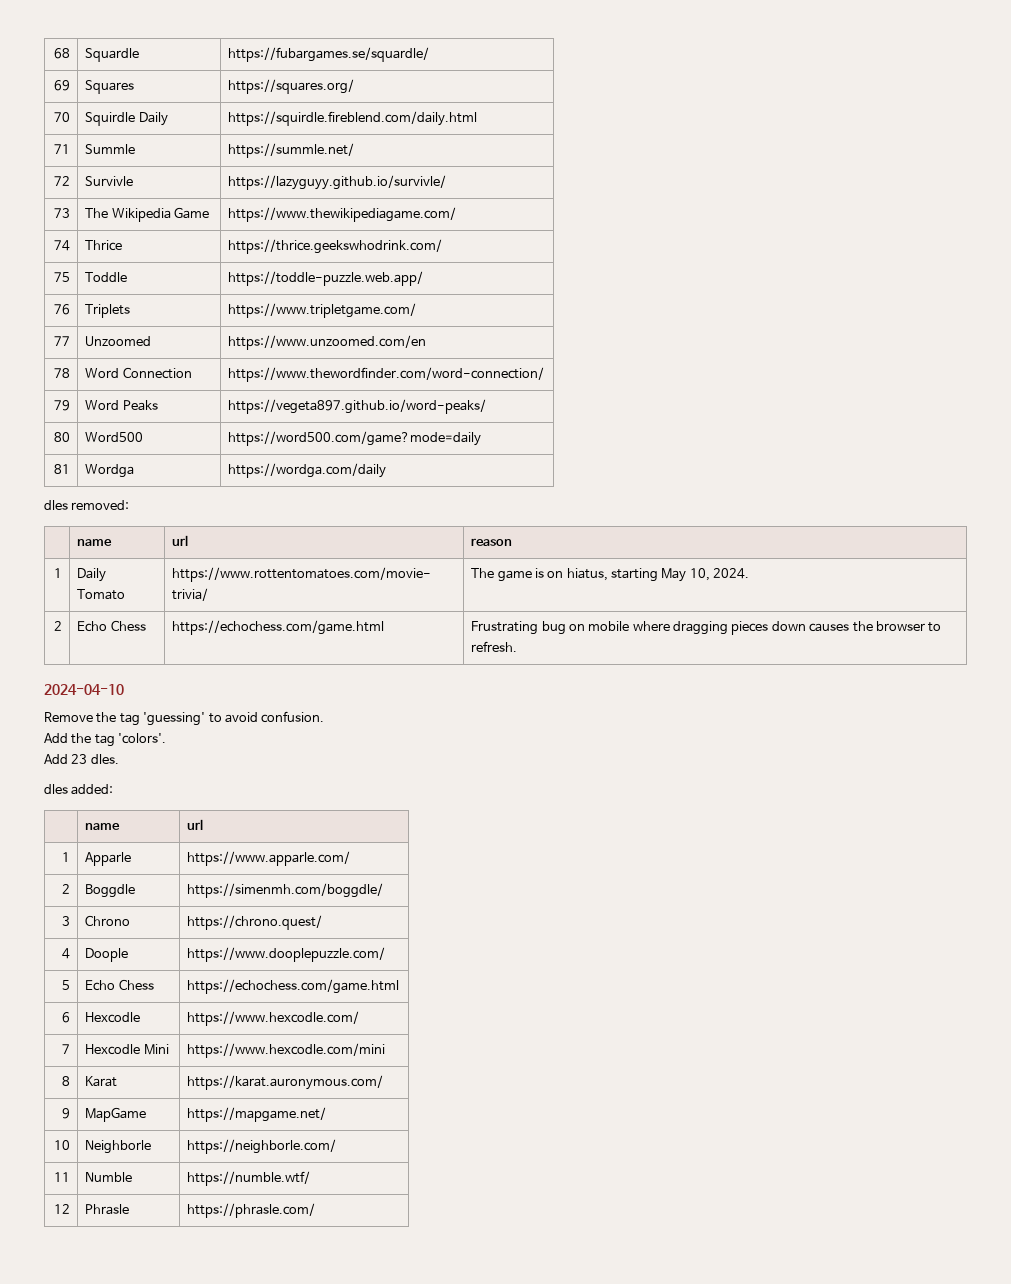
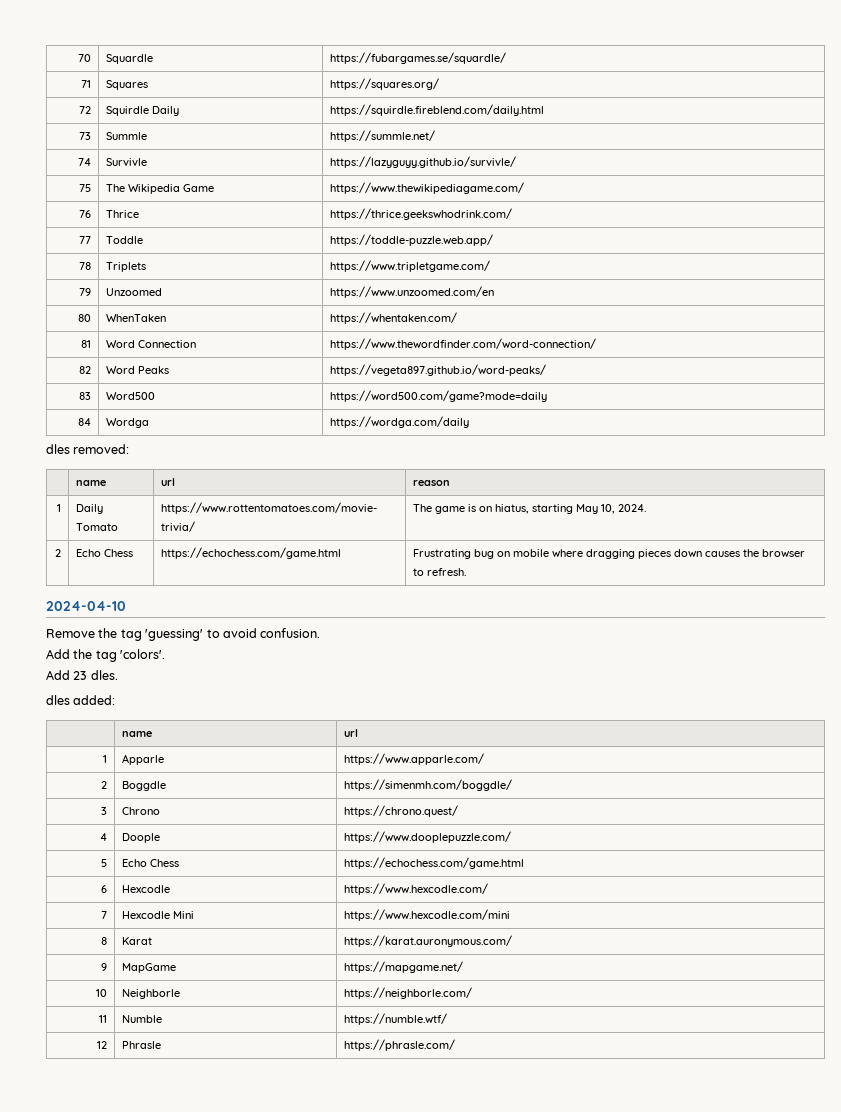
[53,48,70,59] 68 -> [78,54,92,62] 70
[53,80,70,91] 69 -> [81,80,92,88] 71
[53,112,70,122] 70 -> [79,106,92,114] 72
[53,144,70,154] 71 -> [79,132,92,140] 73
[53,176,70,186] 72 -> [78,158,92,166] 74
[53,208,70,218] 73 -> [79,184,92,192] 75
[53,240,70,251] 74 -> [79,210,92,218] 76
[53,272,70,282] 75 -> [79,236,92,244] 77
[53,304,70,315] 76 -> [79,262,92,270] 78
[53,336,70,346] 77 -> [79,288,92,296] 79
[53,368,70,378] 78 -> [78,314,92,322] [105,314,166,322] [329,312,457,324] [81,340,92,348] 80 | WhenTaken | https://whentaken.com/ // 81
[53,400,70,411] 79 -> [79,366,92,374] 82
[53,432,70,442] 80 -> [79,392,92,400] 83
[53,464,70,474] 81 -> [78,418,92,426] 84

